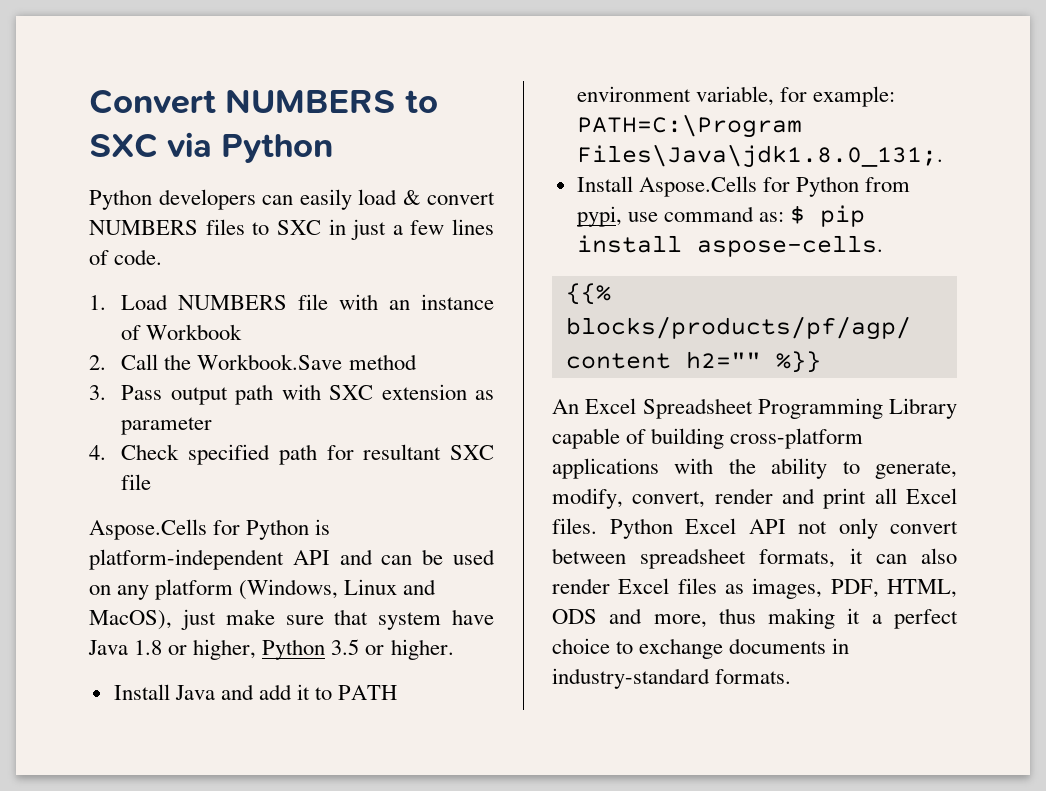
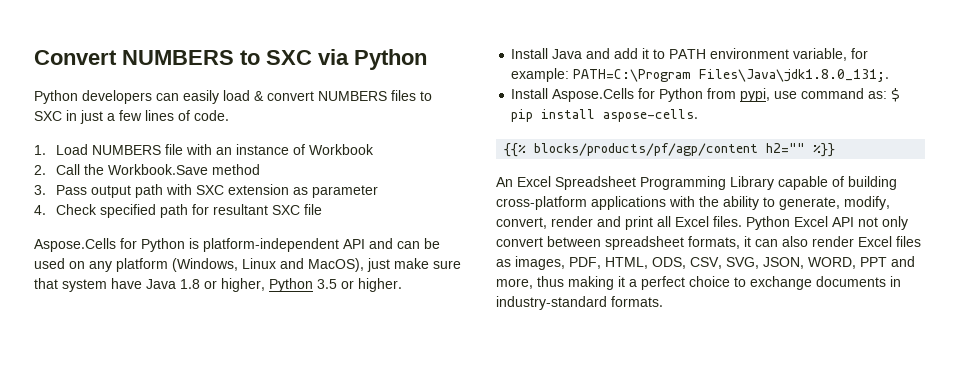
[552,609,597,624] ODS -> [652,257,887,269] ODS, CSV, SVG, JSON, WORD, PPT

